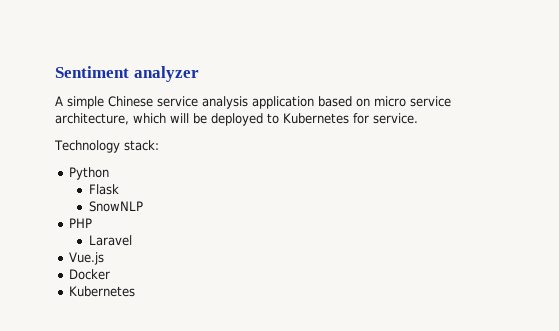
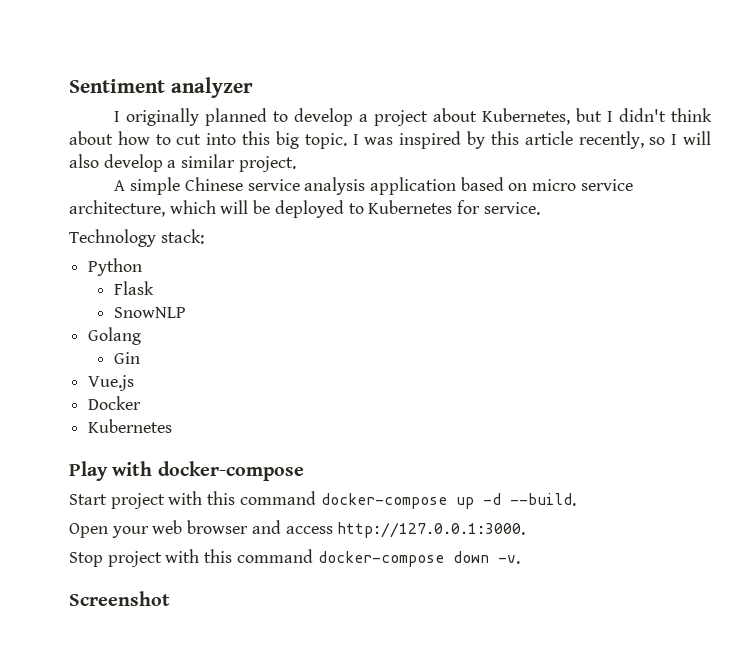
(199, 74) none -> [114,108,712,126] [69,131,712,149] [69,154,296,172] // I originally planned to develop a project about Kubernetes, but I didn't think about how to cut into this big topic. I was inspired by this article recently, so I will also develop a similar project.
[69,218,93,228] [88,235,132,246] PHP // Laravel -> [88,327,142,345] [113,352,140,364] Golang // Gin
(136, 291) none -> [69,461,304,481] [69,491,576,509] [69,520,526,538] [69,549,520,567] [69,591,170,606] // Play with docker-compose // Start project with this command docker-compose up -d --build. // Open your web browser and access http://127.0.0.1:3000. // Stop project with this command docker-compose down -v. // Screenshot

